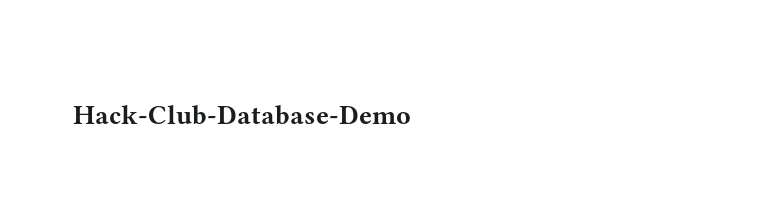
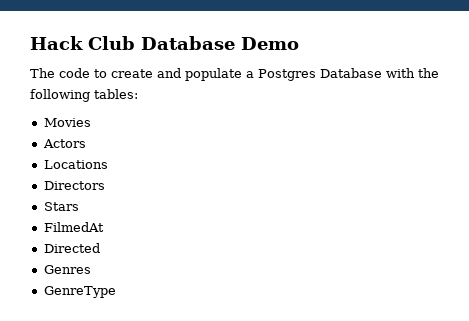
[73,105,411,125] Hack-Club-Database-Demo -> [30,36,299,50] [30,68,439,81] [30,89,138,102] [43,118,91,127] [42,139,86,148] [43,160,108,169] [43,181,105,190] [43,202,79,211] [43,222,104,232] [43,243,100,253] [43,265,91,274] [43,286,116,298] Hack Club Database Demo // The code to create and populate a Postgres Database with the following tables: // Movies // Actors // Locations // Directors // Stars // FilmedAt // Directed // Genres // GenreType

